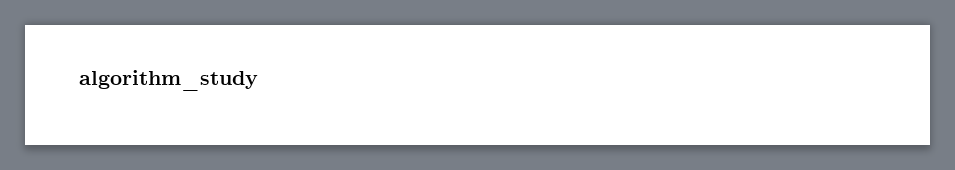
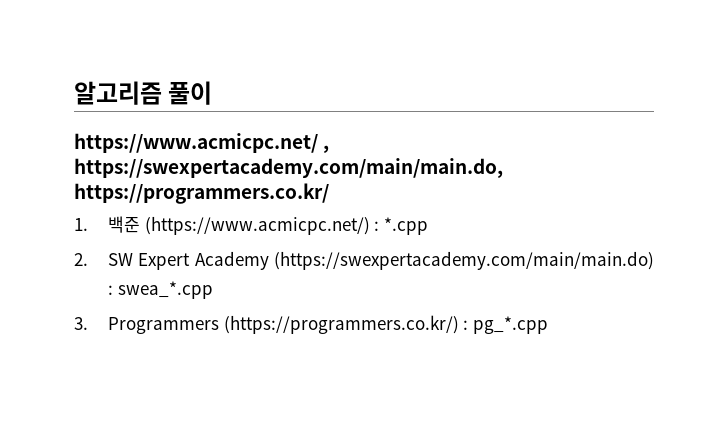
[79,70,258,91] algorithm_study -> [74,81,213,105] [74,133,330,153] [74,158,503,178] [74,183,329,204] [74,216,428,235] [74,251,654,270] [107,281,213,299] [74,315,548,334] 알고리즘 풀이 // https://www.acmicpc.net/ , https://swexpertacademy.com/main/main.do, https://programmers.co.kr/ // 1. 백준 (https://www.acmicpc.net/) : *.cpp // 2. SW Expert Academy (https://swexpertacademy.com/main/main.do) : swea_*.cpp // 3. Programmers (https://programmers.co.kr/) : pg_*.cpp

